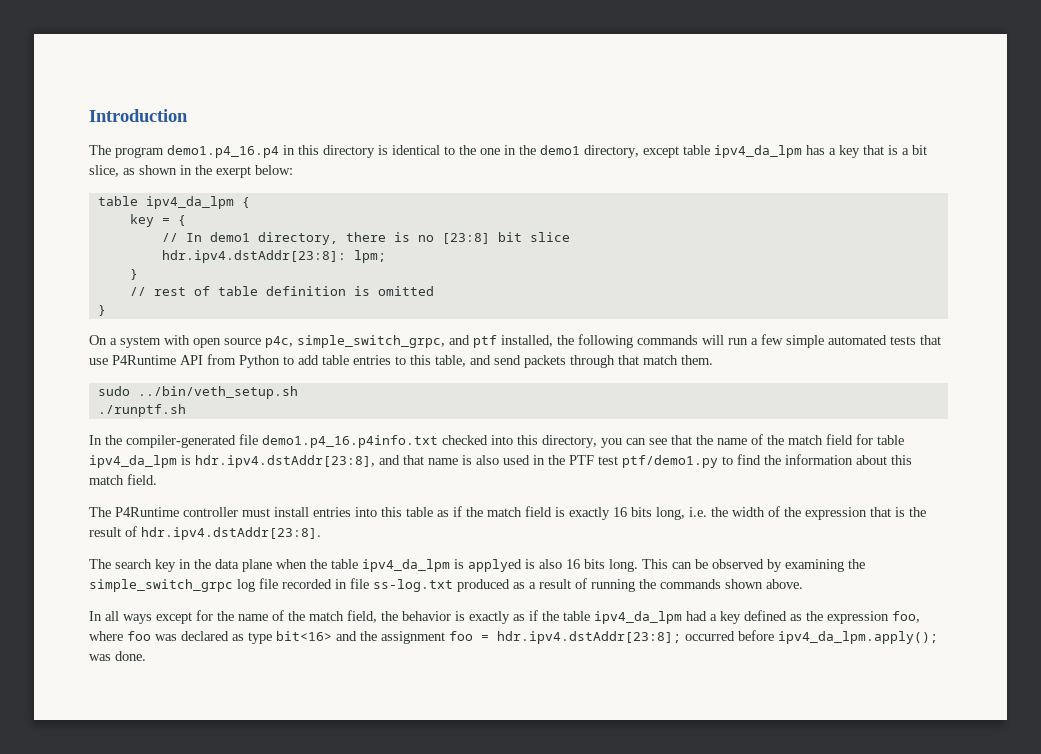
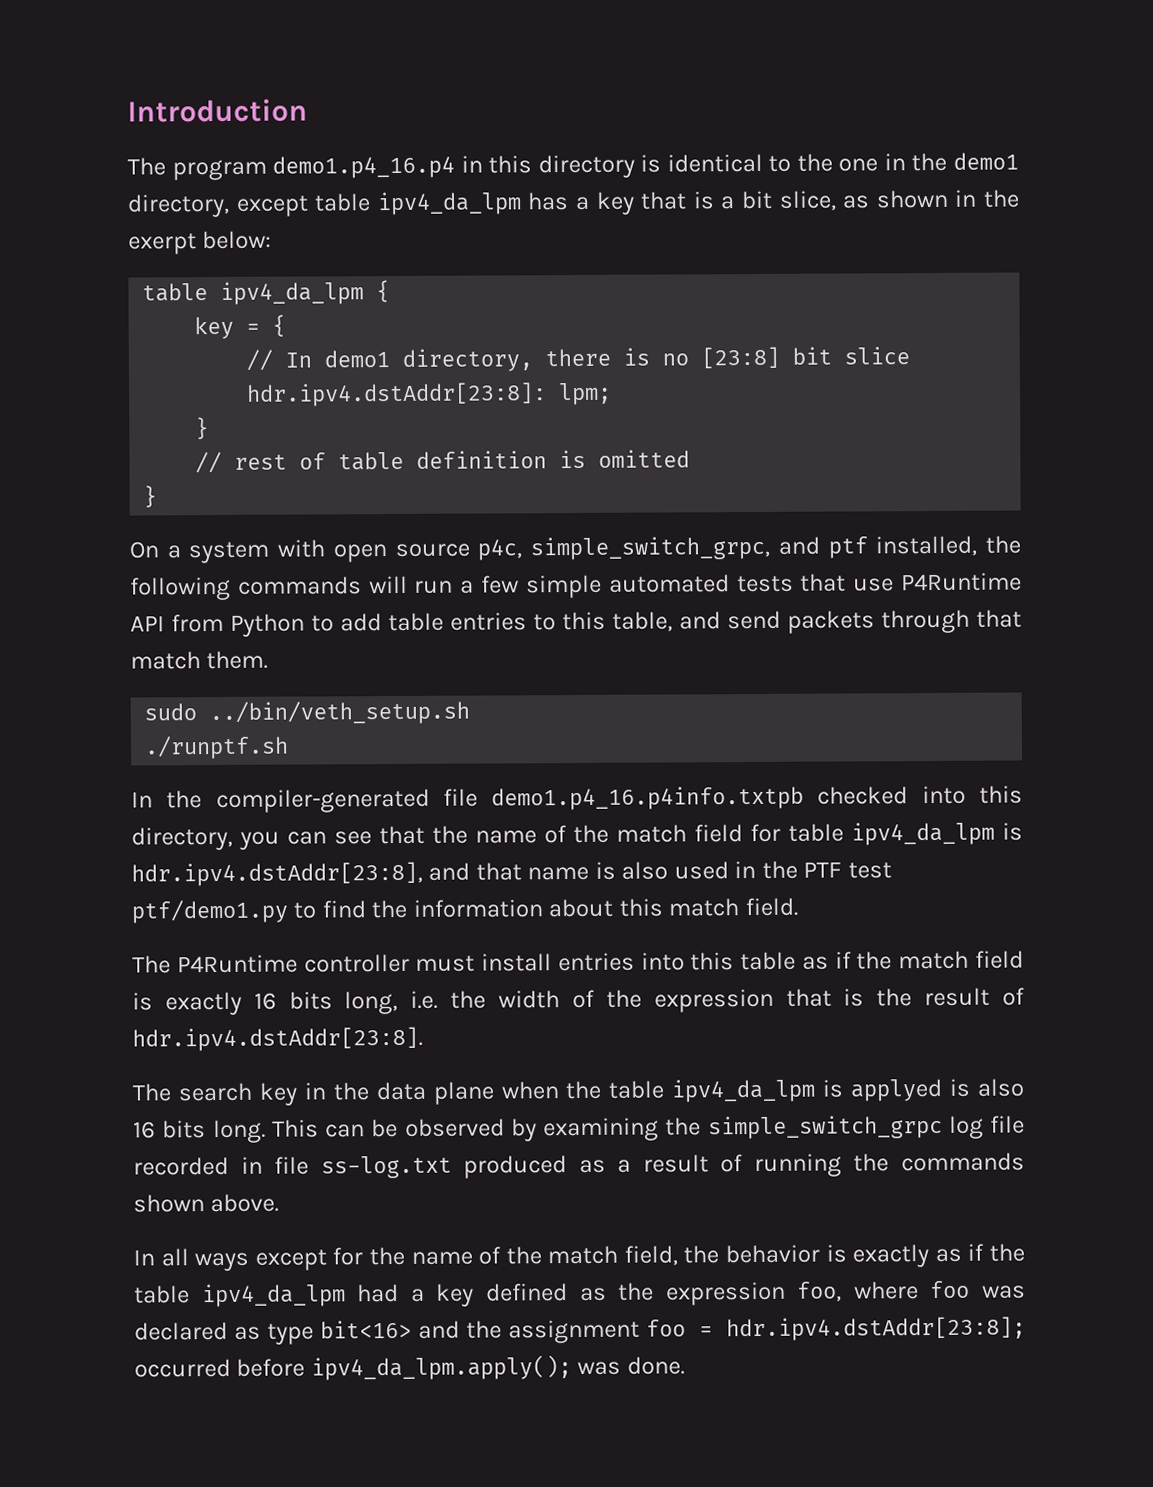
[262,435,438,448] demo1.p4_16.p4info.txt -> [491,785,805,811] demo1.p4_16.p4info.txtpb

